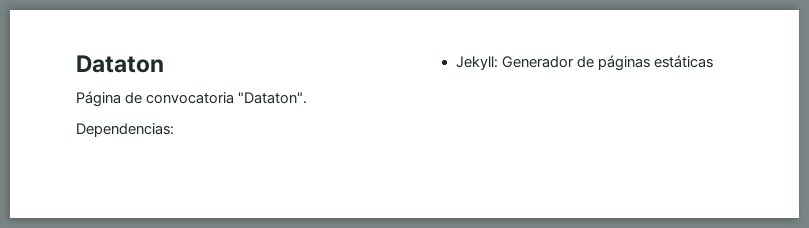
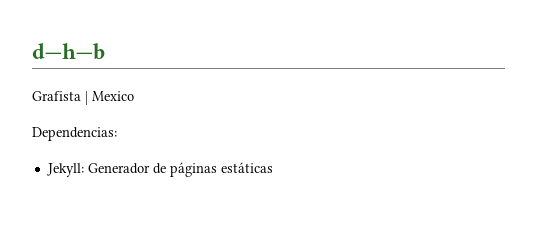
[76,55,164,73] [76,91,308,107] Dataton // Página de convocatoria "Dataton". -> [32,43,105,60] [32,91,134,105] d—h—b // Grafista | Mexico

